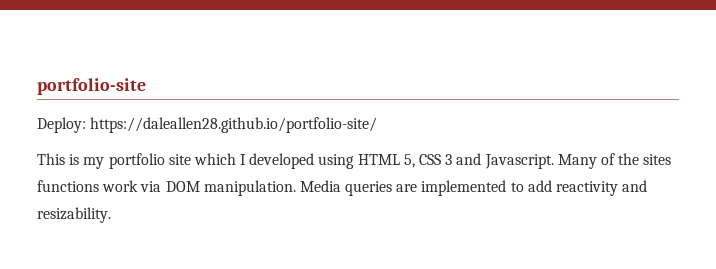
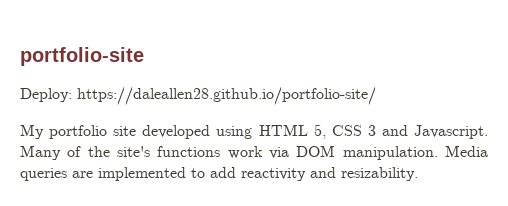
[37,153,247,169] This is my portfolio site which I -> [20,124,137,139] My portfolio site
[643,154,672,165] sites -> [117,146,150,157] site's

